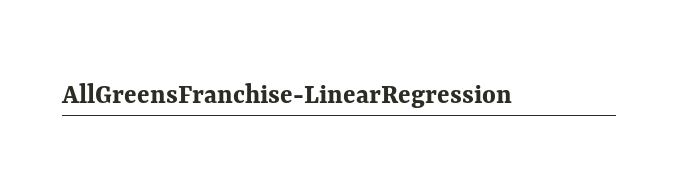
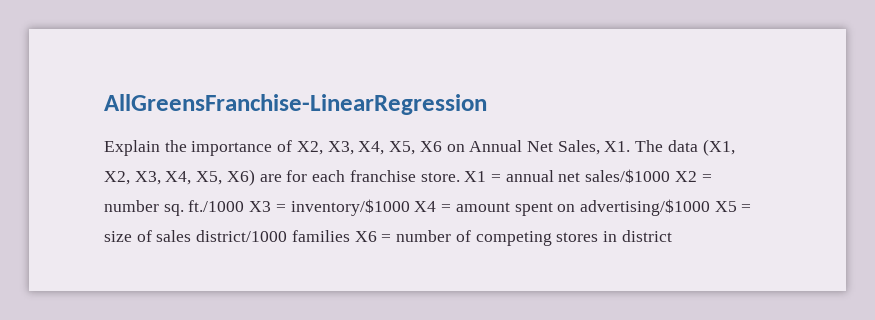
(512, 95) none -> [104,139,735,156] [104,169,712,186] [104,199,752,216] [104,230,672,246] // Explain the importance of X2, X3, X4, X5, X6 on Annual Net Sales, X1. The data (X1, X2, X3, X4, X5, X6) are for each franchise store. X1 = annual net sales/$1000 X2 = number sq. ft./1000 X3 = inventory/$1000 X4 = amount spent on advertising/$1000 X5 = size of sales district/1000 families X6 = number of competing stores in district

